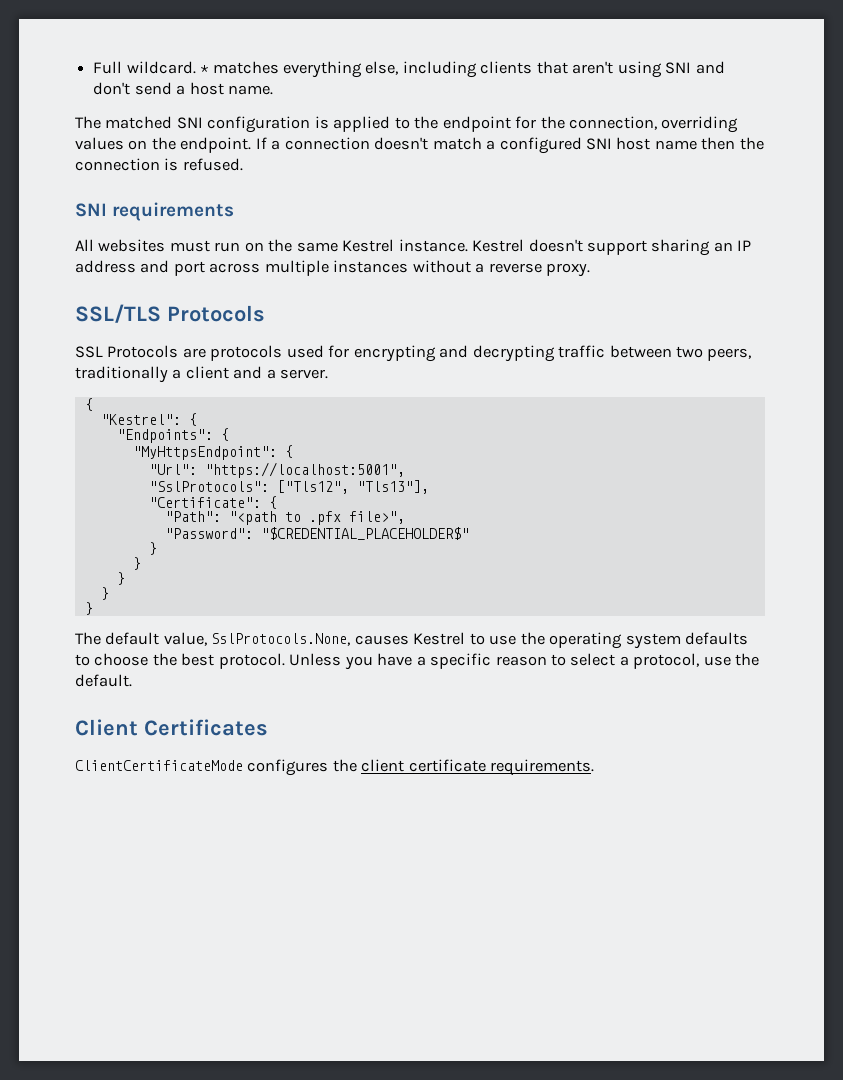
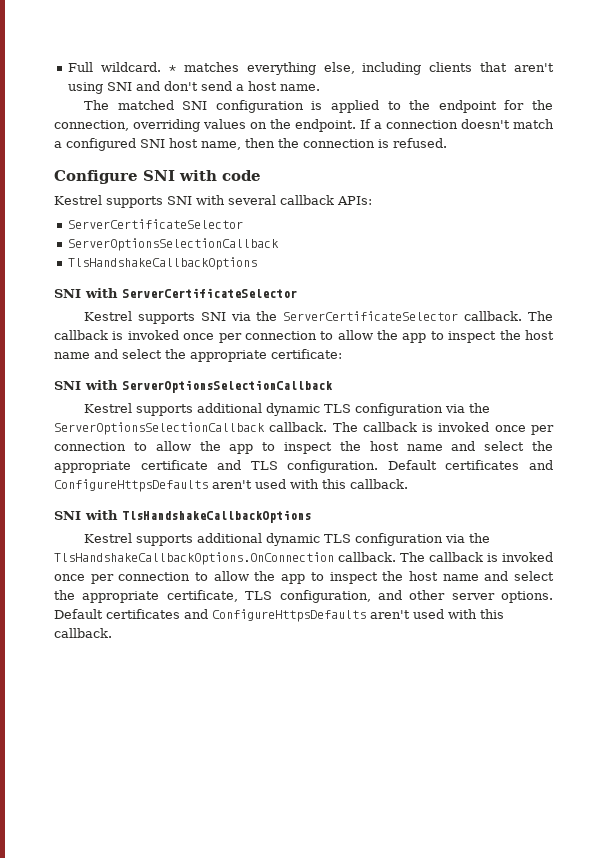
[654,140,697,150] name -> [201,141,241,150] name,
[75,202,235,221] [75,239,752,256] [75,260,591,277] [75,304,265,323] [75,345,752,362] [75,366,329,383] [84,398,93,411] [100,413,197,426] [116,428,229,443] [132,445,293,460] [148,462,405,478] [148,480,429,494] [148,496,277,509] [164,511,405,525] [164,527,469,540] [148,542,157,555] [132,557,141,570] [116,572,125,585] [100,587,109,600] [84,602,93,615] [75,632,749,649] [75,653,760,670] [75,674,132,687] [75,719,268,736] [75,759,595,776] SNI requirements // All websites must run on the same Kestrel instance. Kestrel doesn't support sharing an IP address and port across multiple instances without a reverse proxy. // SSL/TLS Protocols // SSL Protocols are protocols used for encrypting and decrypting traffic between two peers, traditionally a client and a server. // { // "Kestrel": { // "Endpoints": { // "MyHttpsEndpoint": { // "Url": "https://localhost:5001", // "SslProtocols": ["Tls12", "Tls13"], // "Certificate": { // "Path": "<path to .pfx file>", // "Password": "$CREDENTIAL_PLACEHOLDER$" // } // } // } // } // } // The default value, SslProtocols.None, causes Kestrel to use the operating system defaults to choose the best protocol. Unless you have a specific reason to select a protocol, use the default. // Client Certificates // ClientCertificateMode configures the client certificate requirements. -> [54,170,261,184] [54,195,372,208] [68,219,244,229] [68,238,280,251] [68,257,258,270] [54,288,297,298] [84,311,553,324] [54,330,554,343] [54,349,342,362] [54,380,333,393] [84,403,491,416] [54,422,554,435] [54,441,553,454] [54,460,553,473] [54,479,408,492] [54,510,311,523] [84,533,491,546] [54,552,553,565] [54,571,554,584] [54,590,553,603] [54,609,504,622] [54,628,112,638] Configure SNI with code // Kestrel supports SNI with several callback APIs: // ServerCertificateSelector // ServerOptionsSelectionCallback // TlsHandshakeCallbackOptions // SNI with ServerCertificateSelector // Kestrel supports SNI via the ServerCertificateSelector callback. The callback is invoked once per connection to allow the app to inspect the host name and select the appropriate certificate: // SNI with ServerOptionsSelectionCallback // Kestrel supports additional dynamic TLS configuration via the ServerOptionsSelectionCallback callback. The callback is invoked once per connection to allow the app to inspect the host name and select the appropriate certificate and TLS configuration. Default certificates and ConfigureHttpsDefaults aren't used with this callback. // SNI with TlsHandshakeCallbackOptions // Kestrel supports additional dynamic TLS configuration via the TlsHandshakeCallbackOptions.OnConnection callback. The callback is invoked once per connection to allow the app to inspect the host name and select the appropriate certificate, TLS configuration, and other server options. Default certificates and ConfigureHttpsDefaults aren't used with this callback.

